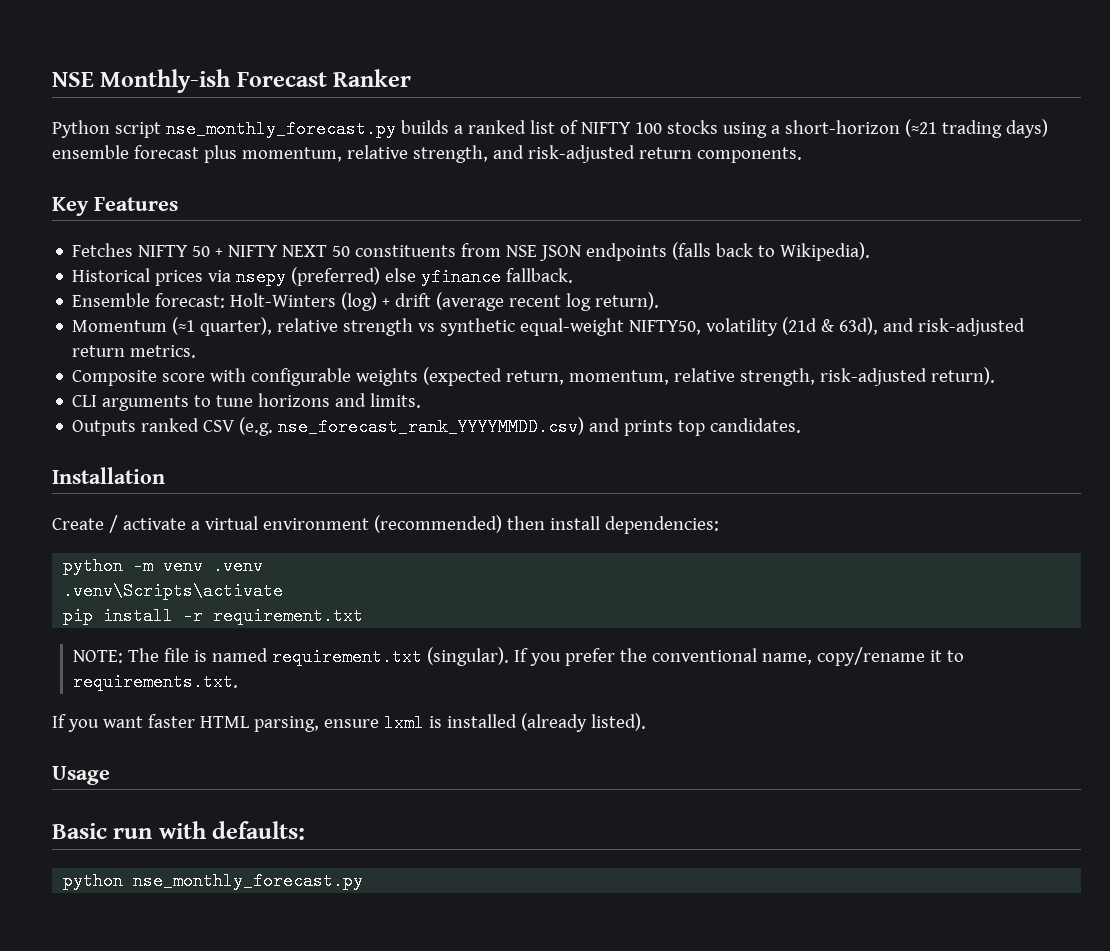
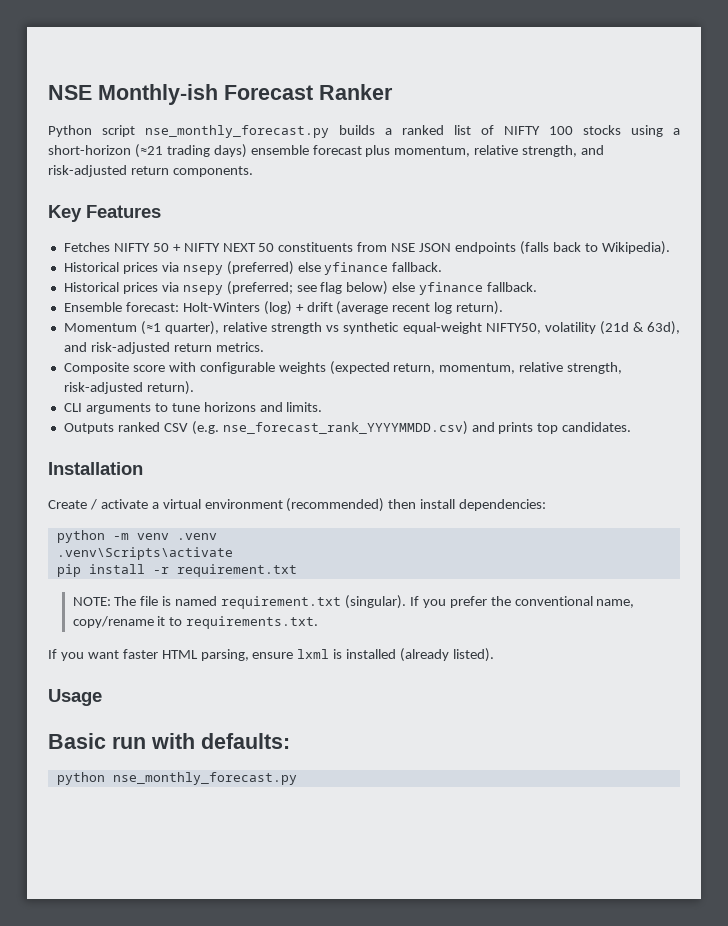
(574, 275) none -> [63,281,538,295] // Historical prices via nsepy (preferred; see flag below) else yfinance fallback.

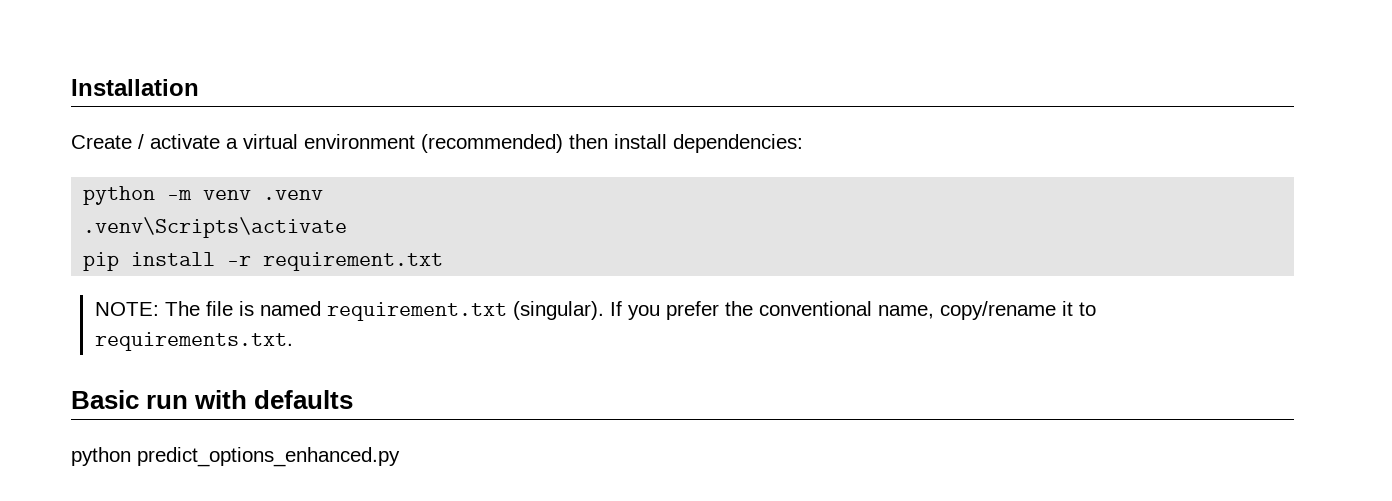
[48,84,393,105] [48,125,680,138] [48,144,605,158] [48,165,253,177] [48,205,161,222] [63,241,670,255] [63,261,443,275] [63,281,538,295] [63,301,504,315] [63,321,680,335] [63,342,264,354] [63,361,623,375] [63,381,194,395] [63,402,323,414] [63,421,632,435] NSE Monthly-ish Forecast Ranker // Python script nse_monthly_forecast.py builds a ranked list of NIFTY 100 stocks using a short-horizon (≈21 trading days) ensemble forecast plus momentum, relative strength, and risk-adjusted return components. // Key Features // Fetches NIFTY 50 + NIFTY NEXT 50 constituents from NSE JSON endpoints (falls back to Wikipedia). // Historical prices via nsepy (preferred) else yfinance fallback. // Historical prices via nsepy (preferred; see flag below) else yfinance fallback. // Ensemble forecast: Holt-Winters (log) + drift (average recent log return). // Momentum (≈1 quarter), relative strength vs synthetic equal‑weight NIFTY50, volatility (21d & 63d), and risk-adjusted return metrics. // Composite score with configurable weights (expected return, momentum, relative strength, risk-adjusted return). // CLI arguments to tune horizons and limits. // Outputs ranked CSV (e.g. nse_forecast_rank_YYYYMMDD.csv) and prints top candidates. // -> (71, 87) none
[48,648,495,662] [48,689,102,706] // If you want faster HTML parsing, ensure lxml is installed (already listed). // Usage -> (293, 341) none
[201,733,290,749] [56,772,297,785] defaults: // python nse_monthly_forecast.py -> [254,390,354,409] [71,447,400,467] defaults // python predict_options_enhanced.py

